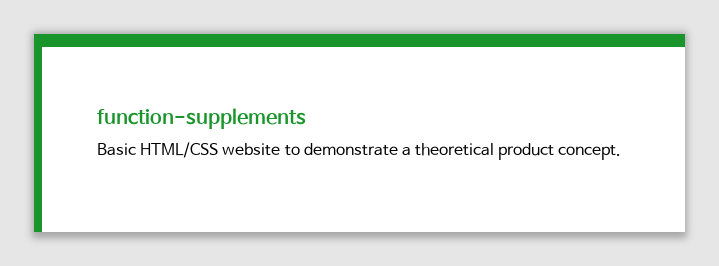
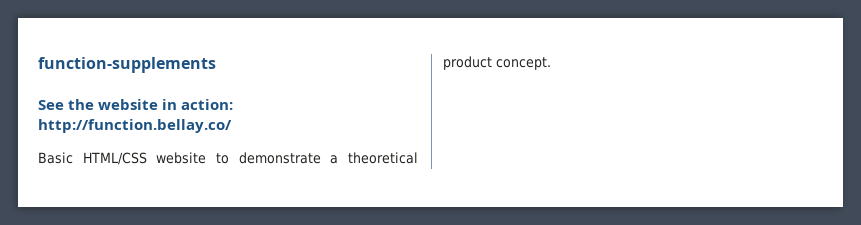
(306, 118) none -> [38,99,234,110] [38,119,232,133] // See the website in action: http://function.bellay.co/

